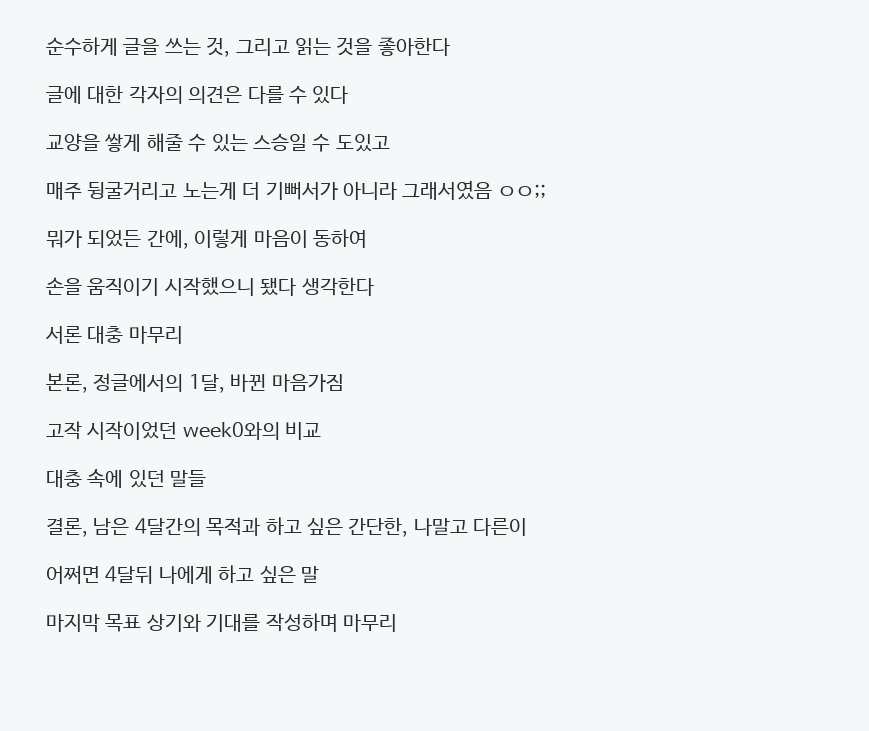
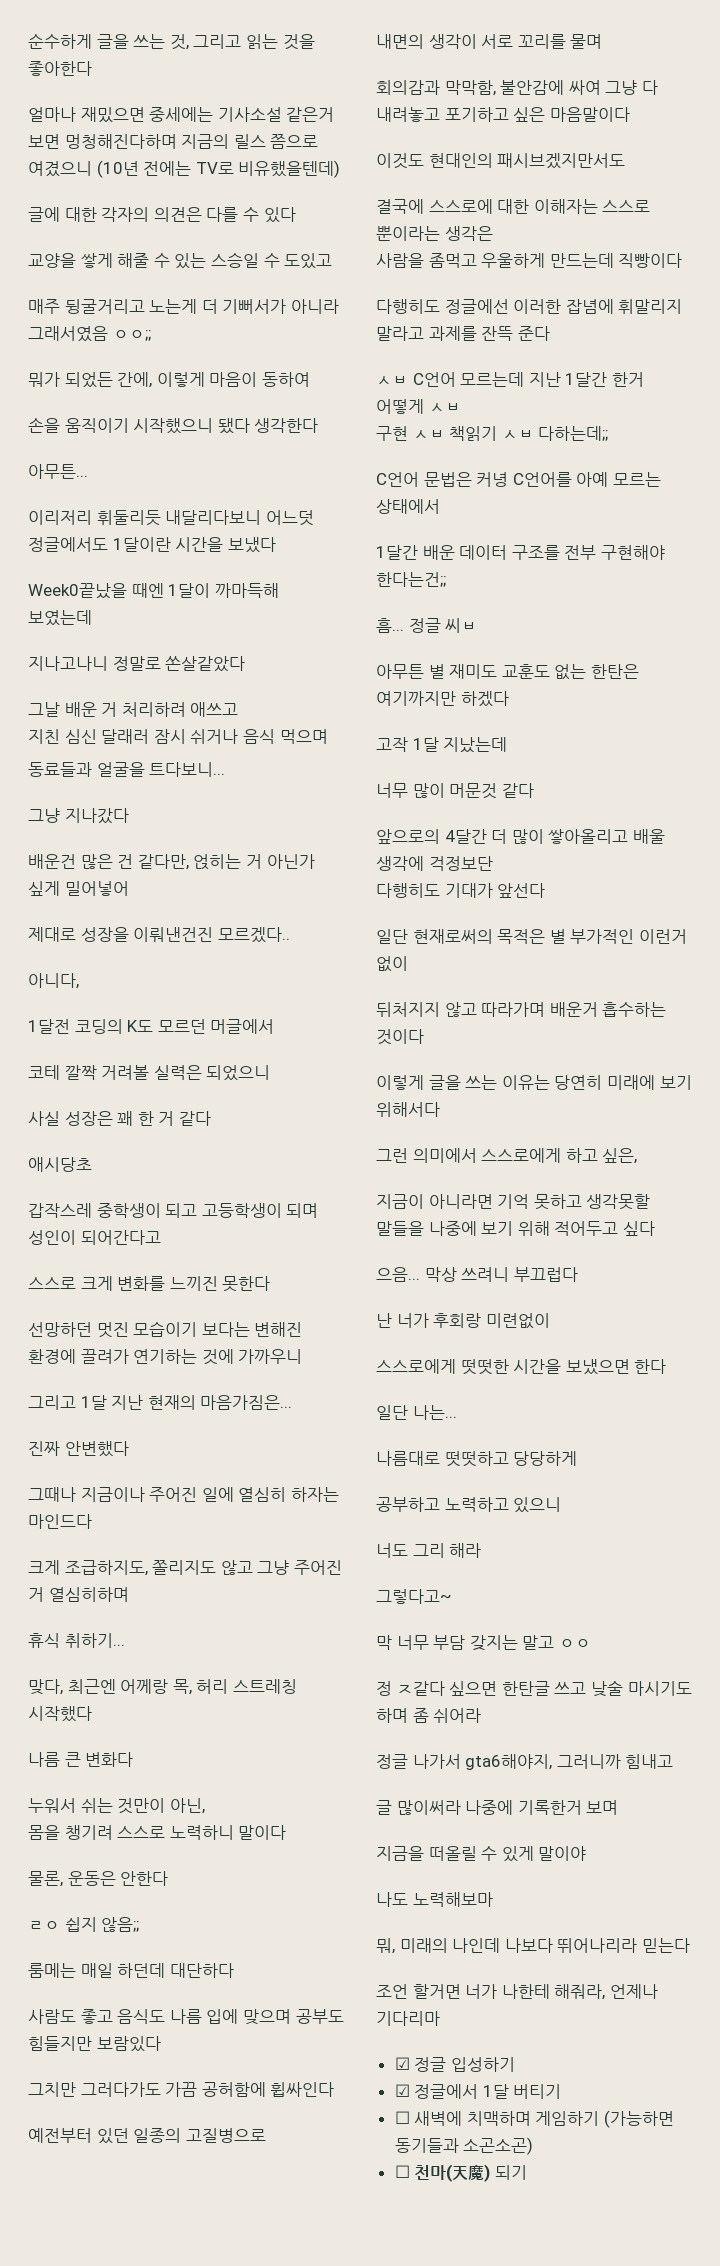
(450, 46) none -> [28,107,335,123] [28,134,319,149] [28,160,341,178] // 얼마나 재밌으면 중세에는 기사소설 같은거 보면 멍청해진다하며 지금의 릴스 쯤으로 여겼으니 (10년 전에는 TV로 비유했을텐데)
[45,326,183,344] [46,373,344,393] [46,421,322,440] [46,468,207,488] [46,517,528,537] [46,565,319,584] [46,613,397,632] 서론 대충 마무리 // 본론, 정글에서의 1달, 바뀐 마음가짐 // 고작 시작이었던 week0와의 비교 // 대충 속에 있던 말들 // 결론, 남은 4달간의 목적과 하고 싶은 간단한, 나말고 다른이 // 어쩌면 4달뒤 나에게 하고 싶은 말 // 마지막 목표 상기와 기대를 작성하며 마무리 -> [28,464,88,479] [28,510,314,526] [28,537,276,553] [28,583,279,599] [28,610,92,626] [28,656,246,672] [28,702,239,717] [28,729,328,744] [28,762,226,777] [28,808,129,824] [28,854,315,870] [28,881,129,896] [28,927,290,943] [28,973,79,989] [28,1019,275,1034] [28,1065,271,1081] [28,1111,211,1126] [28,1157,92,1172] [28,1203,319,1218] [28,1230,161,1245] [28,1276,271,1292] [28,1321,303,1338] [28,1349,303,1365] [28,1395,293,1410] [28,1441,129,1457] [28,1487,339,1502] [28,1514,92,1529] [28,1560,342,1576] [28,1587,129,1602] [28,1633,125,1648] [28,1679,297,1695] [28,1706,92,1722] [28,1752,134,1767] [28,1798,205,1814] [28,1825,287,1840] [28,1871,169,1887] [28,1917,140,1932] [28,1963,234,1978] [28,2009,344,2025] [28,2036,161,2052] [28,2082,335,2097] [28,2128,266,2144] [376,34,603,49] [376,80,658,96] [376,107,630,122] [376,153,626,169] [376,199,651,214] [376,226,493,241] [376,253,683,268] [376,299,683,314] [376,326,550,341] [376,372,644,387] [376,399,461,414] [376,426,609,441] [376,472,661,487] [376,499,440,514] [376,545,665,560] [376,572,446,587] [376,618,478,633] [376,664,639,680] [376,691,509,707] [376,737,508,753] [376,783,534,799] [376,829,665,844] [376,856,493,871] [376,883,546,898] [376,929,687,944] [376,956,408,972] [376,1002,667,1017] [376,1029,424,1045] [376,1075,692,1090] [376,1102,440,1117] [376,1148,638,1164] [376,1194,651,1210] [376,1221,655,1236] [376,1267,578,1282] [376,1313,550,1329] [376,1359,667,1375] [376,1405,457,1420] [376,1451,578,1467] [376,1497,562,1513] [376,1543,482,1558] [376,1589,452,1604] [376,1635,591,1651] [376,1680,692,1697] [376,1708,482,1723] [376,1754,674,1770] [376,1800,619,1815] [376,1846,587,1862] [376,1892,493,1907] [376,1938,690,1954] [376,1984,658,2000] [376,2011,440,2026] [394,2057,515,2072] [394,2084,562,2099] [394,2110,675,2128] [394,2137,534,2155] [394,2164,527,2182] 아무튼... // 이리저리 휘둘리듯 내달리다보니 어느덧 정글에서도 1달이란 시간을 보냈다 // Week0끝났을 때엔 1달이 까마득해 보였는데 // 지나고나니 정말로 쏜살같았다 // 그날 배운 거 처리하려 애쓰고 // 지친 심신 달래러 잠시 쉬거나 음식 먹으며 // 동료들과 얼굴을 트다보니... // 그냥 지나갔다 // 배운건 많은 건 같다만, 얹히는 거 아닌가 싶게 밀어넣어 // 제대로 성장을 이뤄낸건진 모르겠다.. // 아니다, // 1달전 코딩의 K도 모르던 머글에서 // 코테 깔짝 거려볼 실력은 되었으니 // 사실 성장은 꽤 한 거 같다 // 애시당초 // 갑작스레 중학생이 되고 고등학생이 되며 성인이 되어간다고 // 스스로 크게 변화를 느끼진 못한다 // 선망하던 멋진 모습이기 보다는 변해진 환경에 끌려가 연기하는 것에 가까우니 // 그리고 1달 지난 현재의 마음가짐은... // 진짜 안변했다 // 그때나 지금이나 주어진 일에 열심히 하자는 마인드다 // 크게 조급하지도, 쫄리지도 않고 그냥 주어진 거 열심히하며 // 휴식 취하기... // 맞다, 최근엔 어께랑 목, 허리 스트레칭 시작했다 // 나름 큰 변화다 // 누워서 쉬는 것만이 아닌, // 몸을 챙기려 스스로 노력하니 말이다 // 물론, 운동은 안한다 // ㄹㅇ 쉽지 않음;; // 룸메는 매일 하던데 대단하다 // 사람도 좋고 음식도 나름 입에 맞으며 공부도 힘들지만 보람있다 // 그치만 그러다가도 가끔 공허함에 휩싸인다 // 예전부터 있던 일종의 고질병으로 // 내면의 생각이 서로 꼬리를 물며 // 회의감과 막막함, 불안감에 싸여 그냥 다 내려놓고 포기하고 싶은 마음말이다 // 이것도 현대인의 패시브겠지만서도 // 결국에 스스로에 대한 이해자는 스스로 뿐이라는 생각은 // 사람을 좀먹고 우울하게 만드는데 직빵이다 // 다행히도 정글에선 이러한 잡념에 휘말리지 말라고 과제를 잔뜩 준다 // ㅅㅂ C언어 모르는데 지난 1달간 한거 어떻게 ㅅㅂ // 구현 ㅅㅂ 책읽기 ㅅㅂ 다하는데;; // C언어 문법은 커녕 C언어를 아예 모르는 상태에서 // 1달간 배운 데이터 구조를 전부 구현해야 한다는건;; // 흠... 정글 씨ㅂ // 아무튼 별 재미도 교훈도 없는 한탄은 여기까지만 하겠다 // 고작 1달 지났는데 // 너무 많이 머문것 같다 // 앞으로의 4달간 더 많이 쌓아올리고 배울 생각에 걱정보단 // 다행히도 기대가 앞선다 // 일단 현재로써의 목적은 별 부가적인 이런거 없이 // 뒤처지지 않고 따라가며 배운거 흡수하는 것이다 // 이렇게 글을 쓰는 이유는 당연히 미래에 보기 위해서다 // 그런 의미에서 스스로에게 하고 싶은, // 지금이 아니라면 기억 못하고 생각못할 말들을 나중에 보기 위해 적어두고 싶다 // 으음... 막상 쓰려니 부끄럽다 // 난 너가 후회랑 미련없이 // 스스로에게 떳떳한 시간을 보냈으면 한다 // 일단 나는... // 나름대로 떳떳하고 당당하게 // 공부하고 노력하고 있으니 // 너도 그리 해라 // 그렇다고~ // 막 너무 부담 갖지는 말고 ㅇㅇ // 정 ㅈ같다 싶으면 한탄글 쓰고 낮술 마시기도 하며 좀 쉬어라 // 정글 나가서 gta6해야지, 그러니까 힘내고 // 글 많이써라 나중에 기록한거 보며 // 지금을 떠올릴 수 있게 말이야 // 나도 노력해보마 // 뭐, 미래의 나인데 나보다 뛰어나리라 믿는다 // 조언 할거면 너가 나한테 해줘라, 언제나 기다리마 // ☑ 정글 입성하기 // ☑ 정글에서 1달 버티기 // ☐ 새벽에 치맥하며 게임하기 (가능하면 동기들과 소곤소곤) // ☐ 천마(天魔) 되기

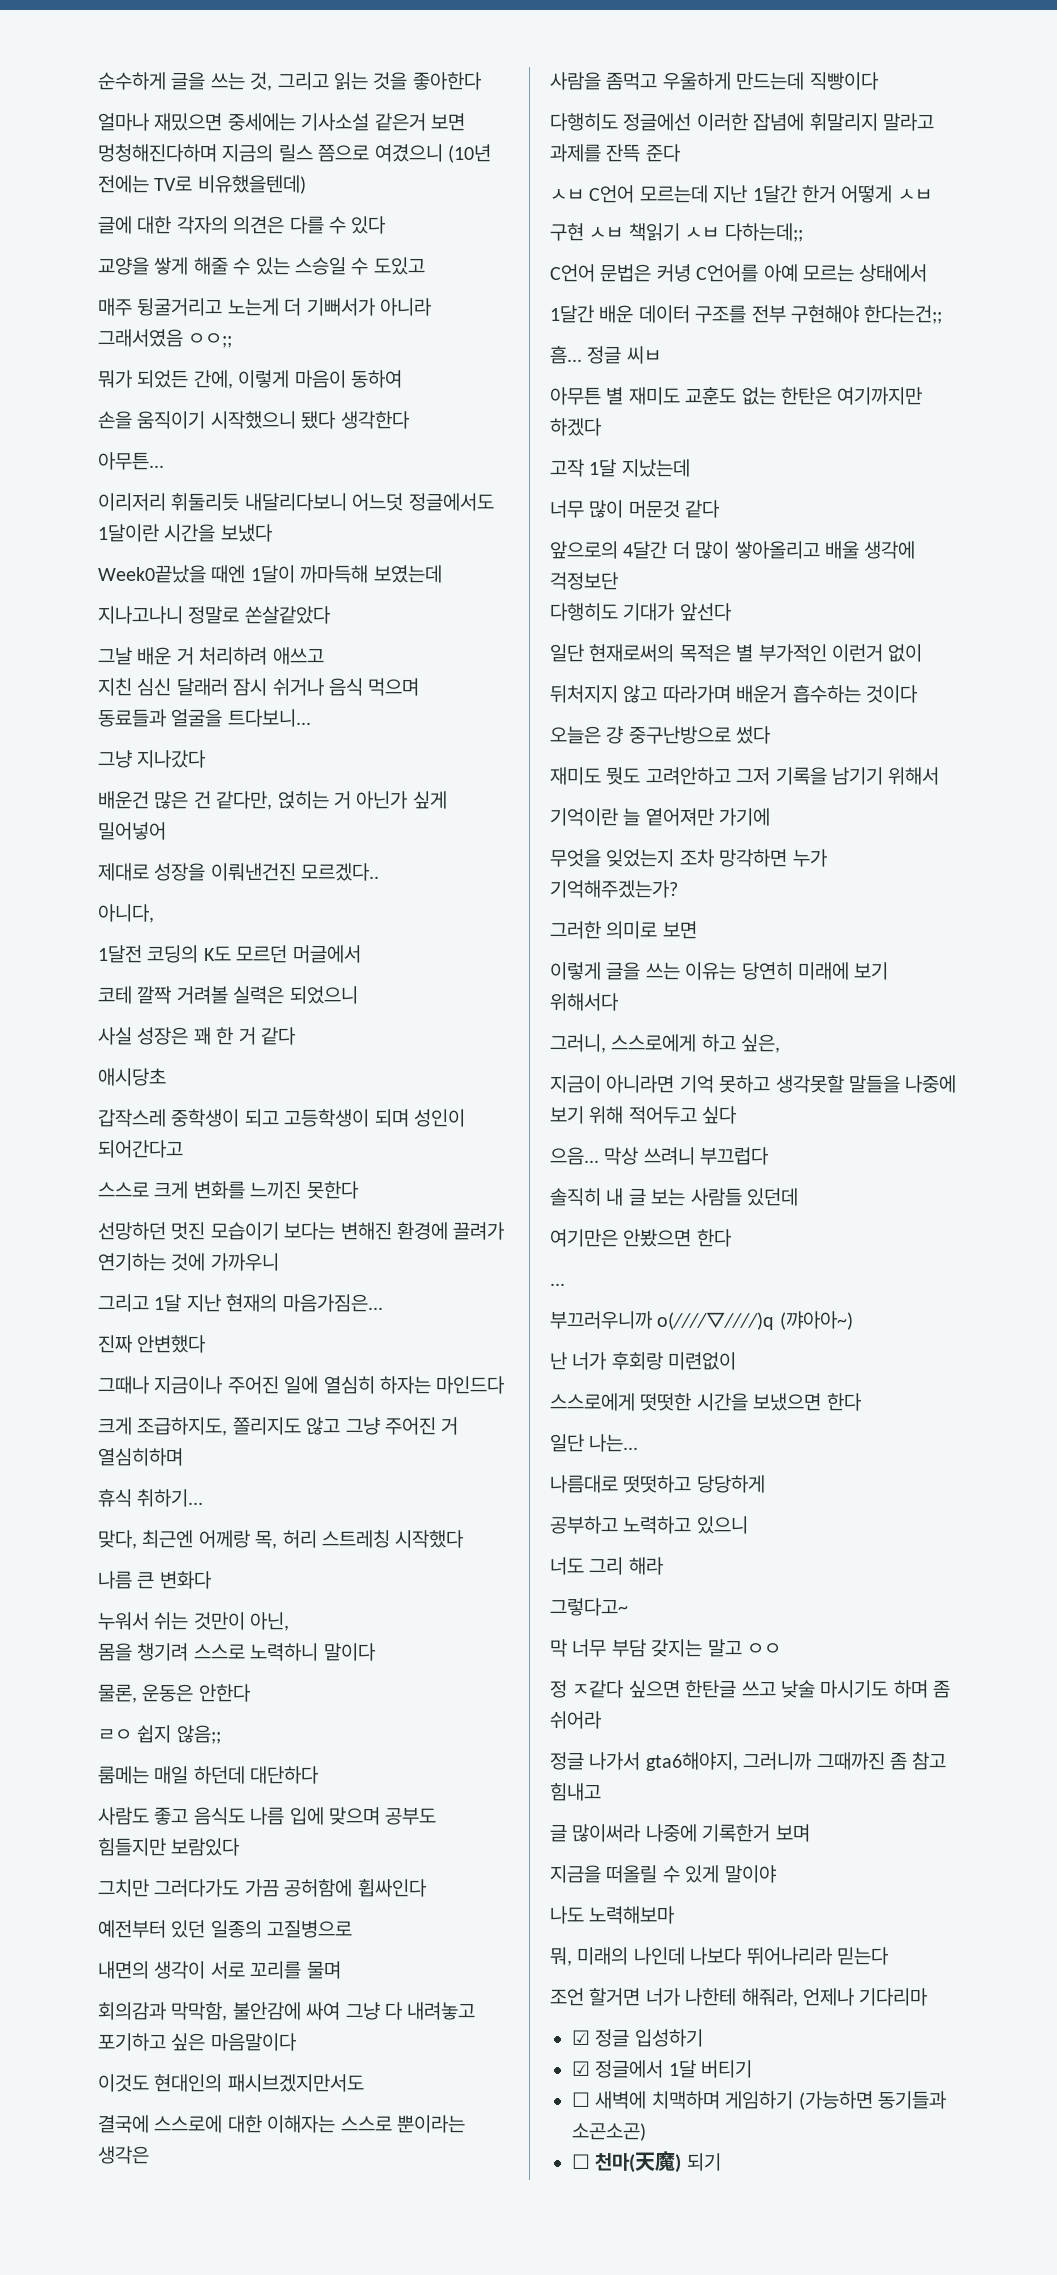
(424, 1037) none -> [550,726,772,744] [550,767,940,785] [550,808,771,826] [550,849,827,867] [550,880,678,898] [550,921,697,939] // 오늘은 걍 중구난방으로 썼다 // 재미도 뭣도 고려안하고 그저 기록을 남기기 위해서 // 기억이란 늘 옅어져만 가기에 // 무엇을 잊었는지 조차 망각하면 누가 기억해주겠는가? // 그러한 의미로 보면
[376,1148,477,1163] 그런 의미에서 -> [550,1034,606,1053] 그러니,
(578, 1274) none -> [550,1188,798,1206] [550,1229,732,1247] [550,1283,565,1286] [550,1311,853,1330] // 솔직히 내 글 보는 사람들 있던데 // 여기만은 안봤으면 한다 // ... // 부끄러우니까 o(////▽////)q (꺄아아~)
(621, 1761) none -> [816,1752,947,1770] 그때까진 좀 참고

